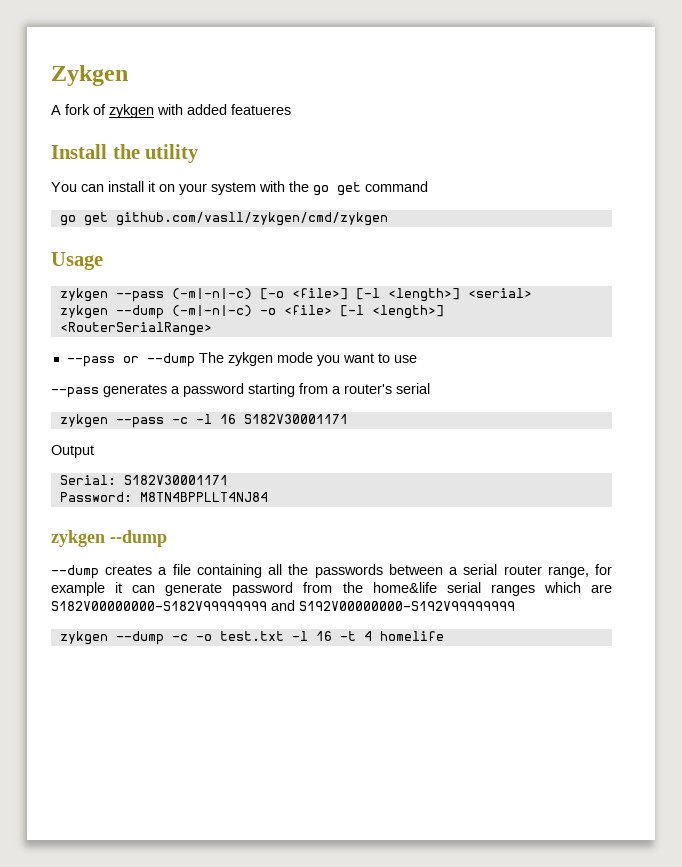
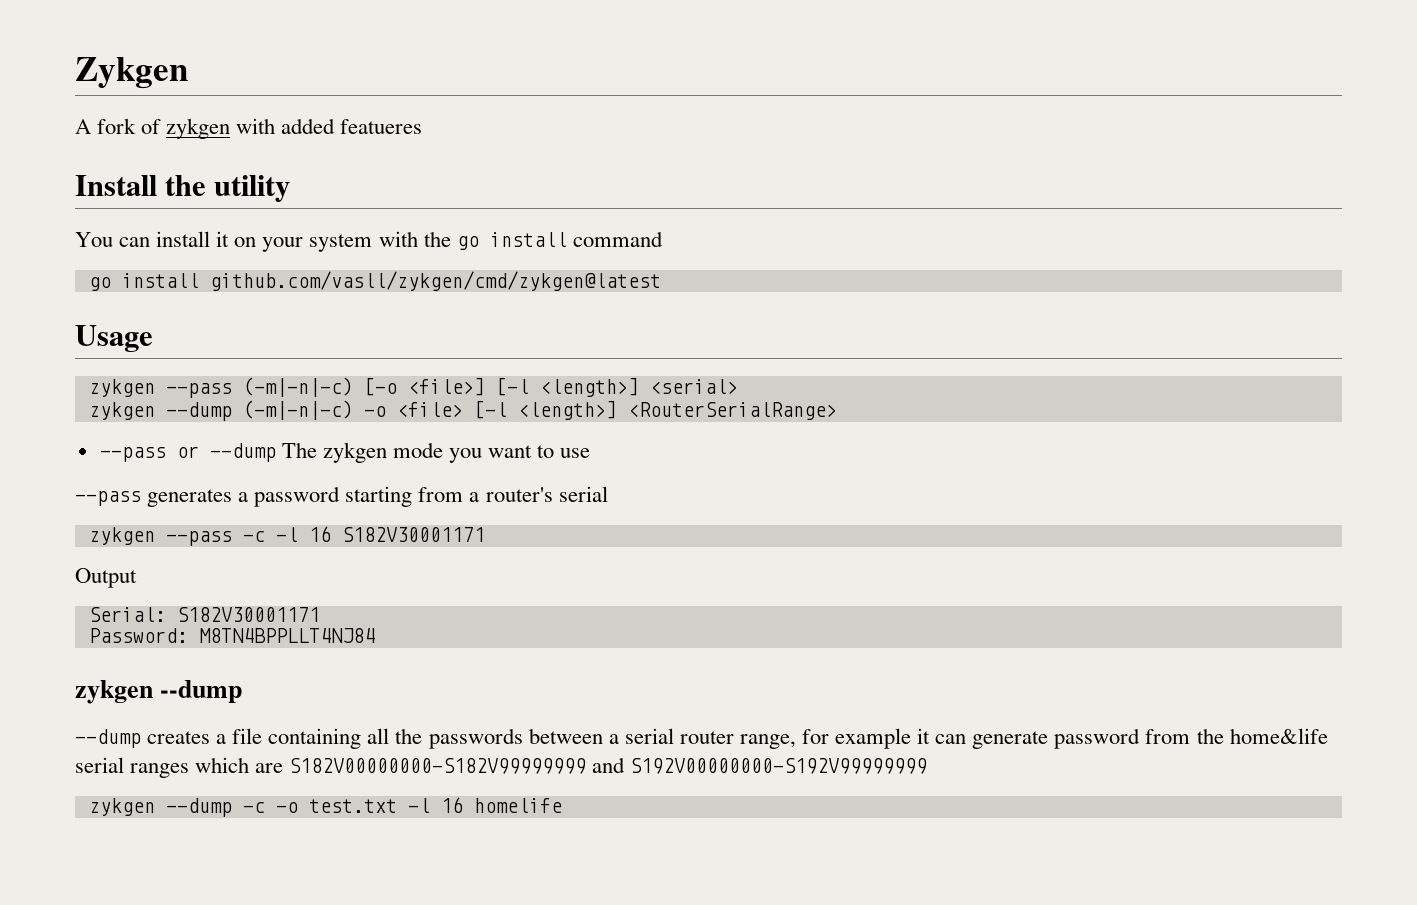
[337,182,361,196] get -> [489,232,567,247] install
[83,212,388,226] get github.com/vasll/zykgen/cmd/zykgen -> [121,271,661,291] install github.com/vasll/zykgen/cmd/zykgen@latest
[339,631,372,641] -t 4 -> (463, 805) none

